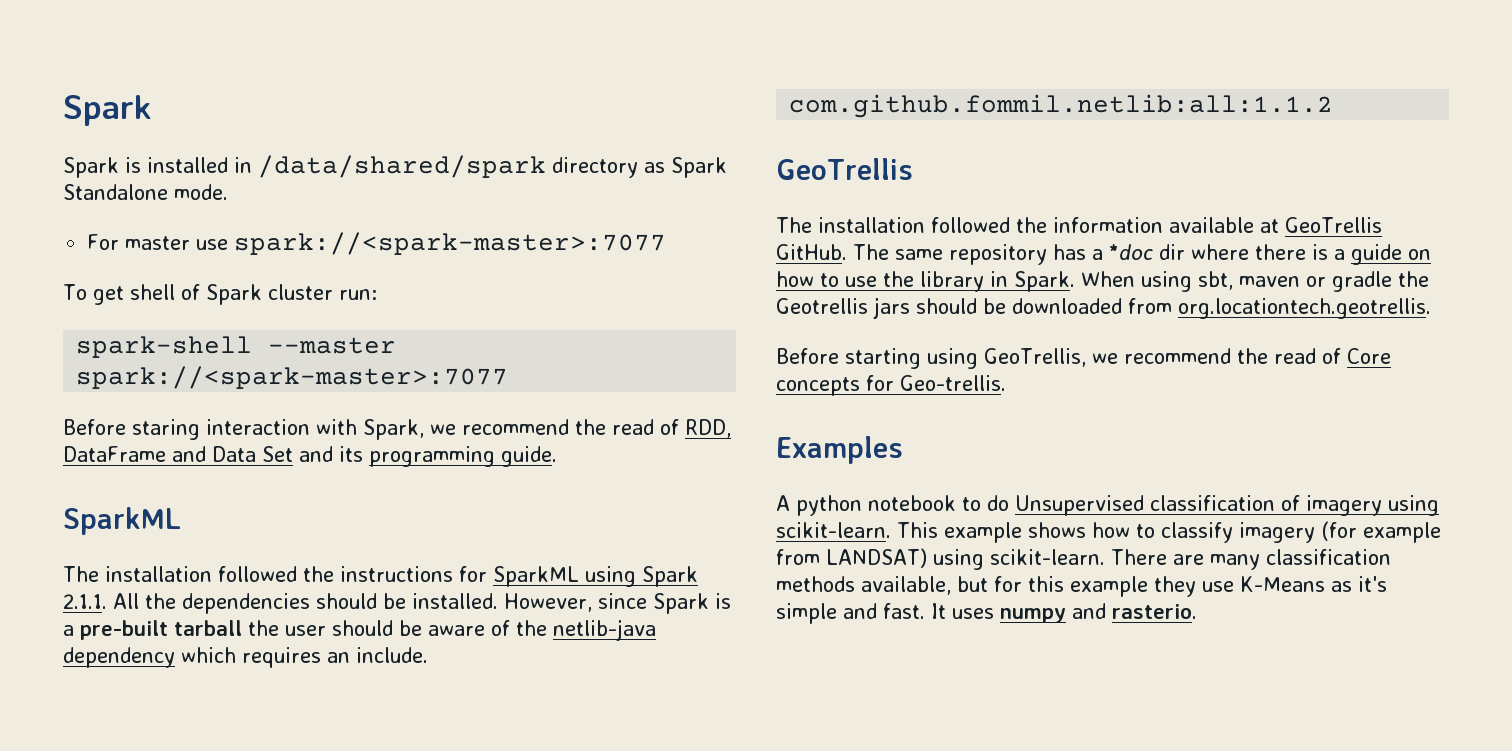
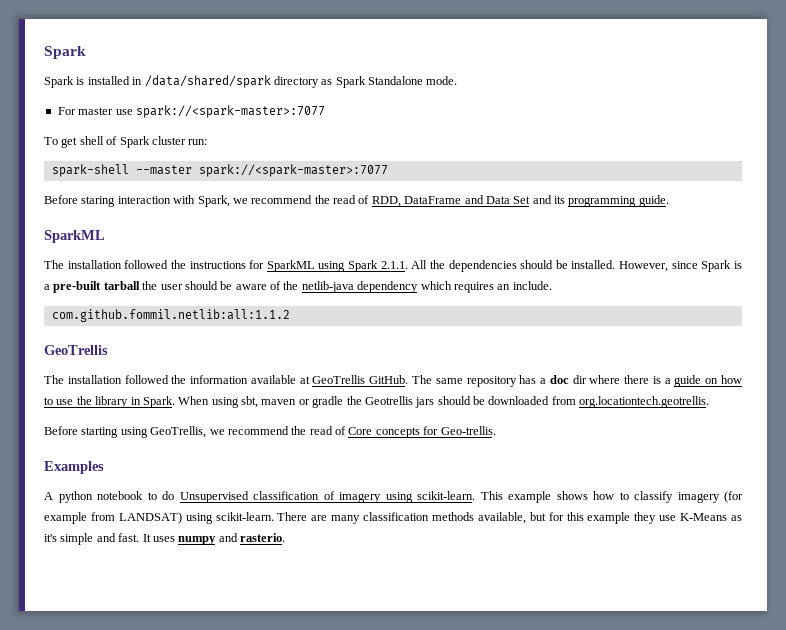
[1109,244,1153,260] *doc -> [549,375,569,384] doc

